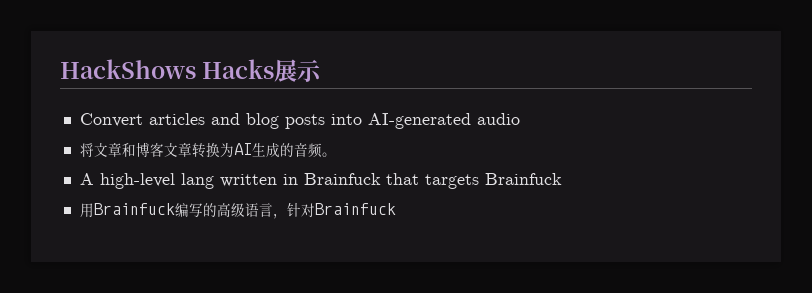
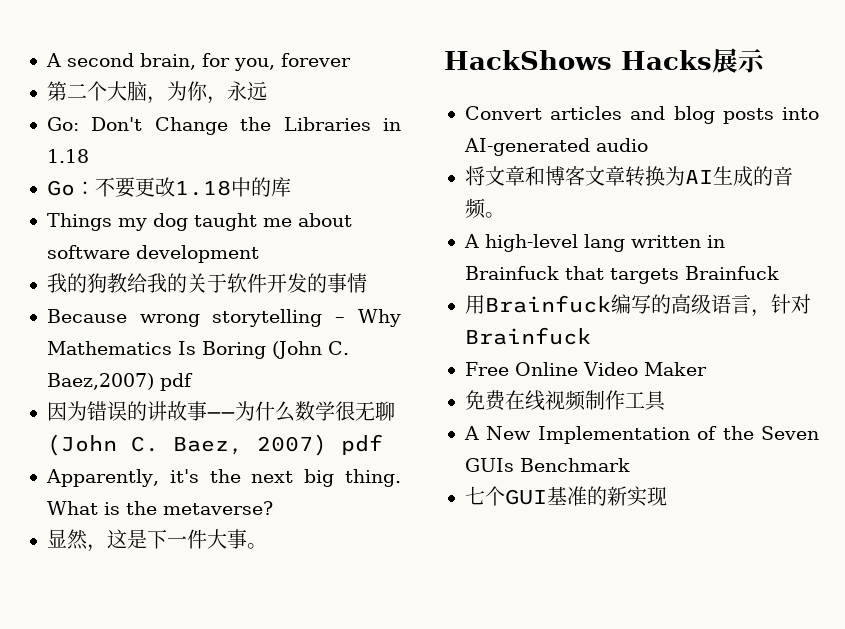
(60, 69) none -> [45,53,351,71] [46,81,267,104] [46,117,402,135] [46,149,89,163] [46,177,291,198] [46,213,352,231] [46,245,259,263] [46,273,367,293] [46,309,401,327] [46,341,349,359] [46,373,193,391] [46,401,395,422] [46,434,383,456] [45,469,402,487] [46,501,273,515] [46,529,267,552] A second brain, for you, forever // 第二个大脑，为你，永远 // Go: Don't Change the Libraries in 1.18 // Go：不要更改1.18中的库 // Things my dog taught me about software development // 我的狗教给我的关于软件开发的事情 // Because wrong storytelling – Why Mathematics Is Boring (John C. Baez,2007) pdf // 因为错误的讲故事——为什么数学很无聊(John C. Baez, 2007) pdf // Apparently, it's the next big thing. What is the metaverse? // 显然，这是下一件大事。 //
(396, 209) none -> [464,362,707,376] [464,390,666,411] [463,426,819,444] [464,458,630,472] [464,486,667,507] // Free Online Video Maker // 免费在线视频制作工具 // A New Implementation of the Seven GUIs Benchmark // 七个GUI基准的新实现

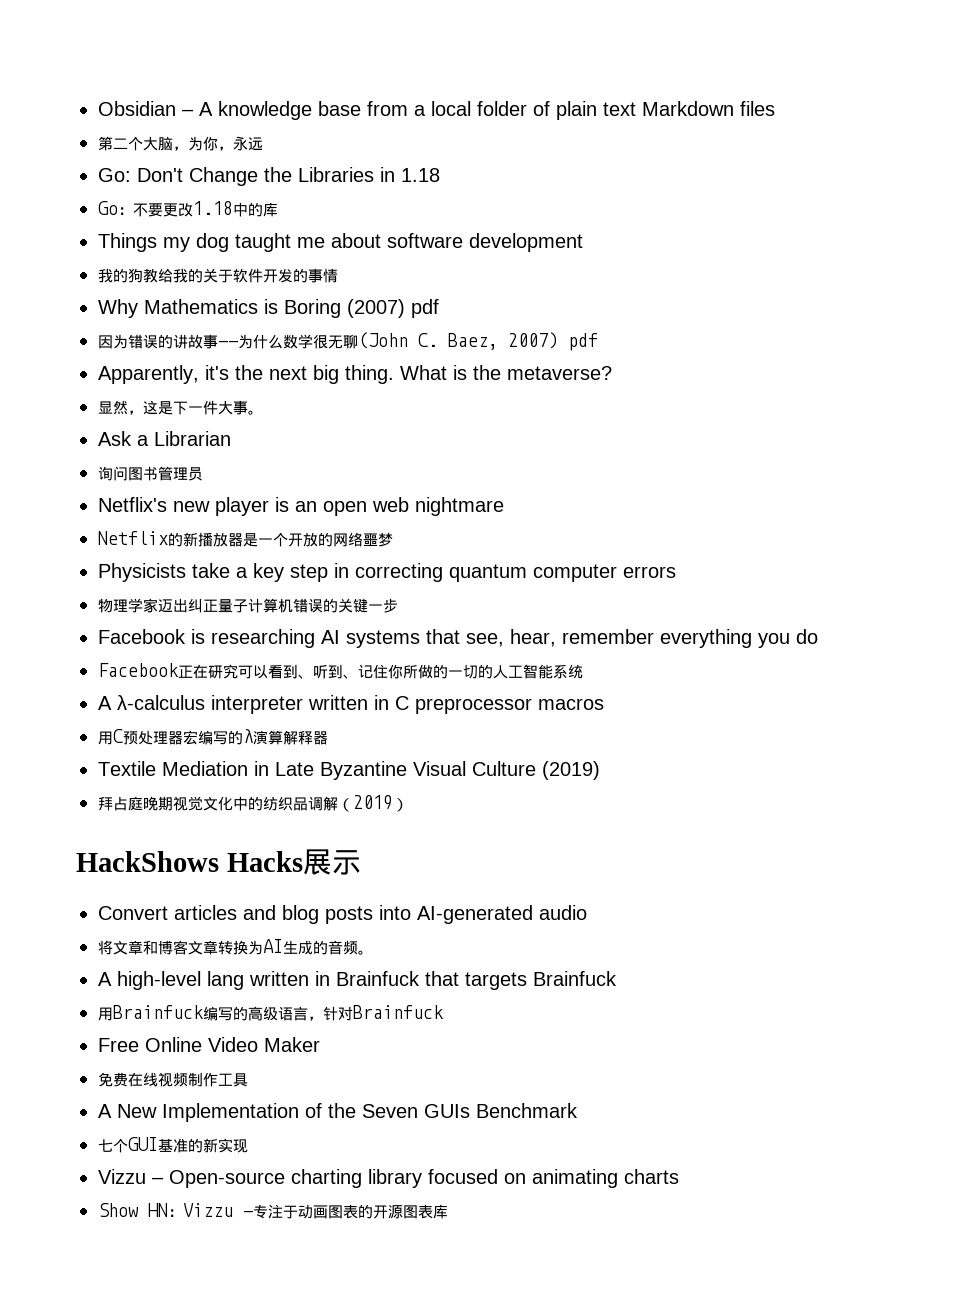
[45,53,351,71] A second brain, for you, forever -> [98,101,775,120] Obsidian – A knowledge base from a local folder of plain text Markdown files
[46,309,401,327] [46,341,349,359] [46,373,154,390] Because wrong storytelling – Why Mathematics Is Boring (John C. Baez,2007) -> [98,299,405,318] Why Mathematics is Boring (2007)
(267, 546) none -> [98,431,231,446] [98,466,203,481] [98,497,504,516] [98,531,393,547] [98,563,676,582] [98,598,398,613] [98,629,818,648] [98,663,583,679] [98,695,604,714] [98,729,328,745] [98,761,600,780] [98,795,408,812] // Ask a Librarian // 询问图书管理员 // Netflix's new player is an open web nightmare // Netflix的新播放器是一个开放的网络噩梦 // Physicists take a key step in correcting quantum computer errors // 物理学家迈出纠正量子计算机错误的关键一步 // Facebook is researching AI systems that see, hear, remember everything you do // Facebook正在研究可以看到、听到、记住你所做的一切的人工智能系统 // A λ-calculus interpreter written in C preprocessor macros // 用C预处理器宏编写的λ演算解释器 // Textile Mediation in Late Byzantine Visual Culture (2019) // 拜占庭晚期视觉文化中的纺织品调解（2019）
(667, 496) none -> [98,1169,679,1188] [98,1203,448,1219] // Vizzu – Open-source charting library focused on animating charts // Show HN：Vizzu -专注于动画图表的开源图表库

